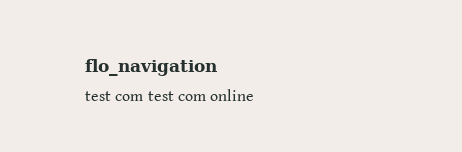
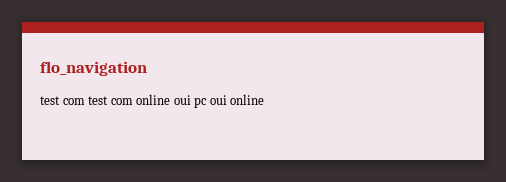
(255, 95) none -> [173,94,265,108] oui pc oui online

